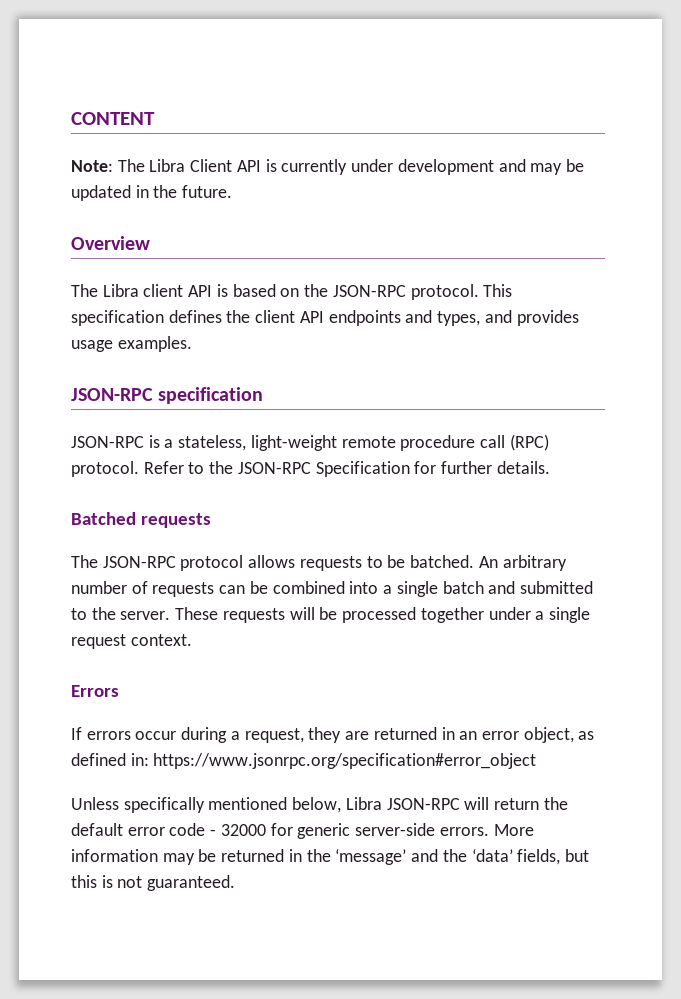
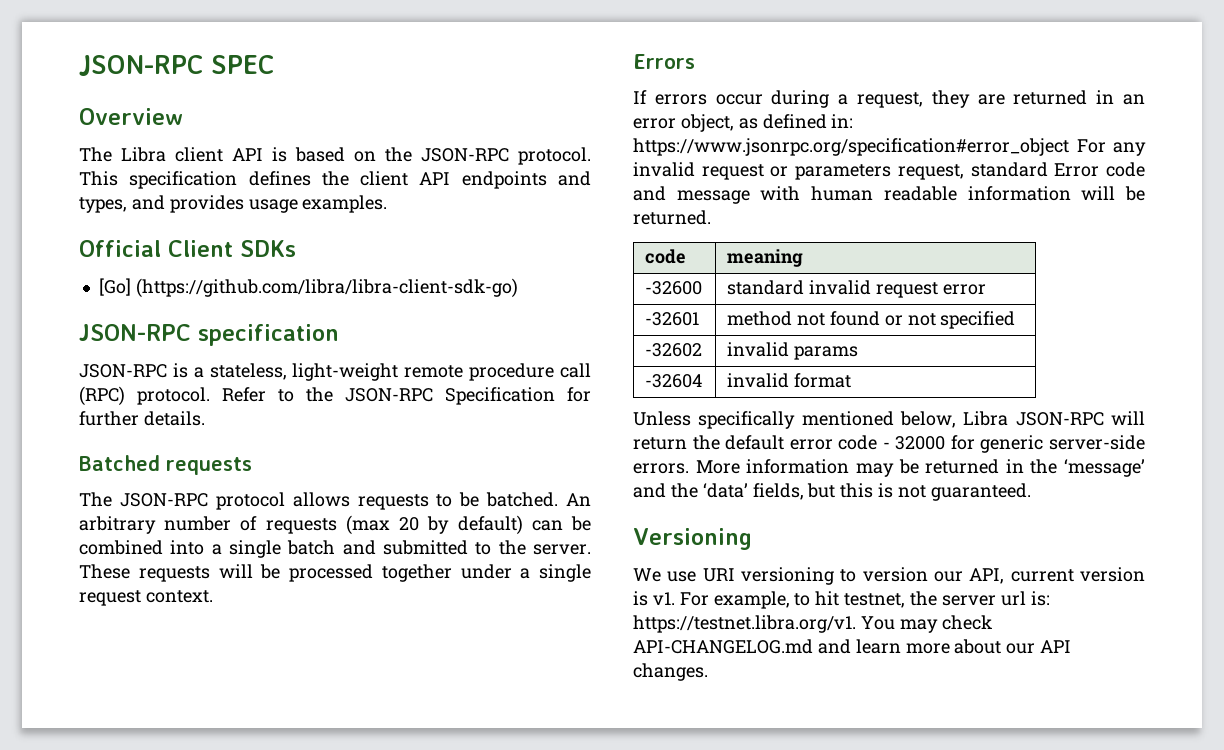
[71,112,155,125] [71,159,584,175] [71,185,233,201] CONTENT // Note: The Libra Client API is currently under development and may be updated in the future. -> [79,55,274,76] JSON-RPC SPEC
(192, 344) none -> [79,240,296,257] [98,278,518,298] // Official Client SDKs // [Go] (https://github.com/libra/libra-client-sdk-go)
(215, 589) none -> [345,515,523,535] (max 20 by default)
(537, 761) none -> [1076,139,1146,156] [633,162,1145,180] [633,186,1145,204] [633,210,711,225] [645,249,687,264] [727,249,804,267] [645,281,703,295] [727,280,986,298] [645,312,700,326] [727,311,1016,329] [645,343,703,357] [727,342,858,360] [645,374,703,388] [727,373,851,388] For any invalid request or parameters request, standard Error code and message with human readable information will be returned. // code | meaning // -32600 | standard invalid request error // -32601 | method not found or not specified // -32602 | invalid params // -32604 | invalid format
(236, 883) none -> [633,528,752,550] [633,567,1145,585] [633,591,1050,609] [633,615,992,633] [633,639,1072,654] [633,663,708,681] // Versioning // We use URI versioning to version our API, current version is v1. For example, to hit testnet, the server url is: https://testnet.libra.org/v1. You may check API-CHANGELOG.md and learn more about our API changes.

